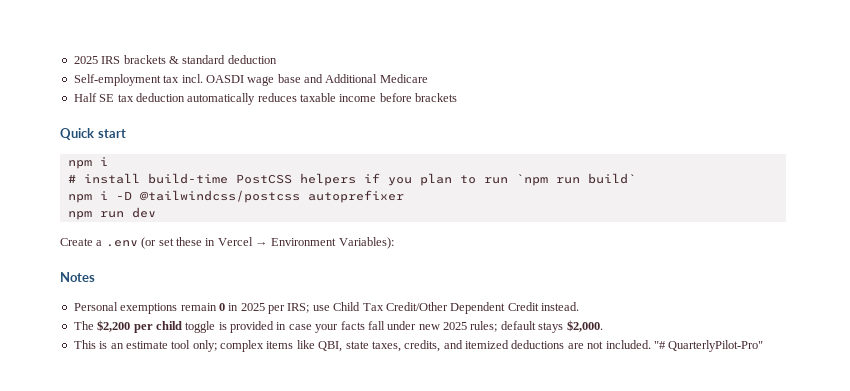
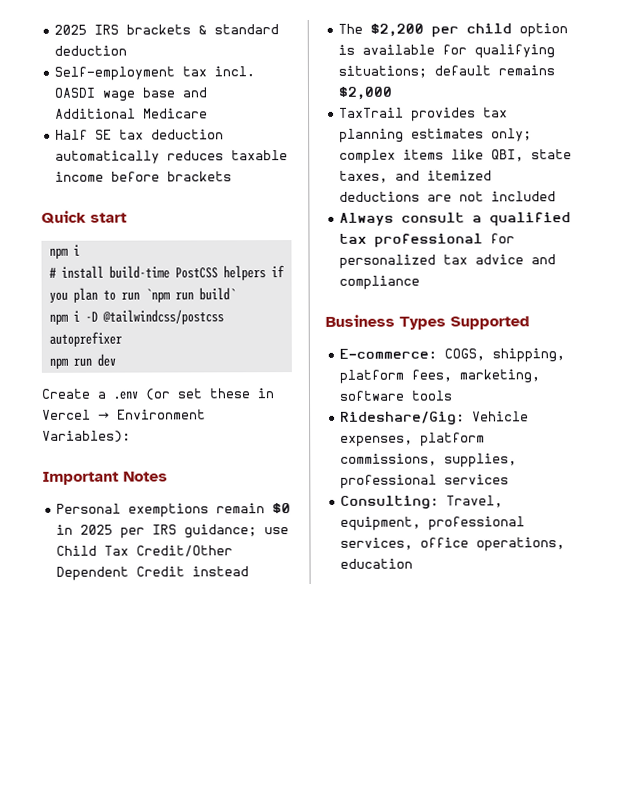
(394, 243) none -> [42,471,119,485] Important
[218,303,225,311] 0 -> [272,503,292,514] $0
[287,303,310,313] IRS; -> [152,524,258,539] IRS guidance;
[541,302,579,311] instead. -> [192,566,250,577] instead
[185,320,603,333] [73,340,191,349] toggle is provided in case your facts fall under new 2025 rules; default stays $2,000. // This is an estimate tool -> [519,23,569,38] [338,44,556,59] [338,65,556,78] [338,86,394,100] [339,107,509,122] [339,128,485,143] option is available for qualifying situations; default remains $2,000 // TaxTrail provides tax planning estimates
[404,340,441,352] credits, -> (389, 176) none
[605,340,764,352] included. "# QuarterlyPilot-Pro" -> [491,191,557,202] [339,212,572,227] [339,233,516,248] [339,254,557,269] [339,275,421,290] [325,314,530,330] [339,348,566,363] [339,369,541,384] [339,390,454,401] [340,411,530,425] [340,432,486,447] [340,453,518,468] [340,474,510,489] [340,495,504,509] [340,516,526,531] [340,537,566,552] [340,558,414,569] included // Always consult a qualified tax professional for personalized tax advice and compliance // Business Types Supported // E-commerce: COGS, shipping, platform fees, marketing, software tools // Rideshare/Gig: Vehicle expenses, platform commissions, supplies, professional services // Consulting: Travel, equipment, professional services, office operations, education

